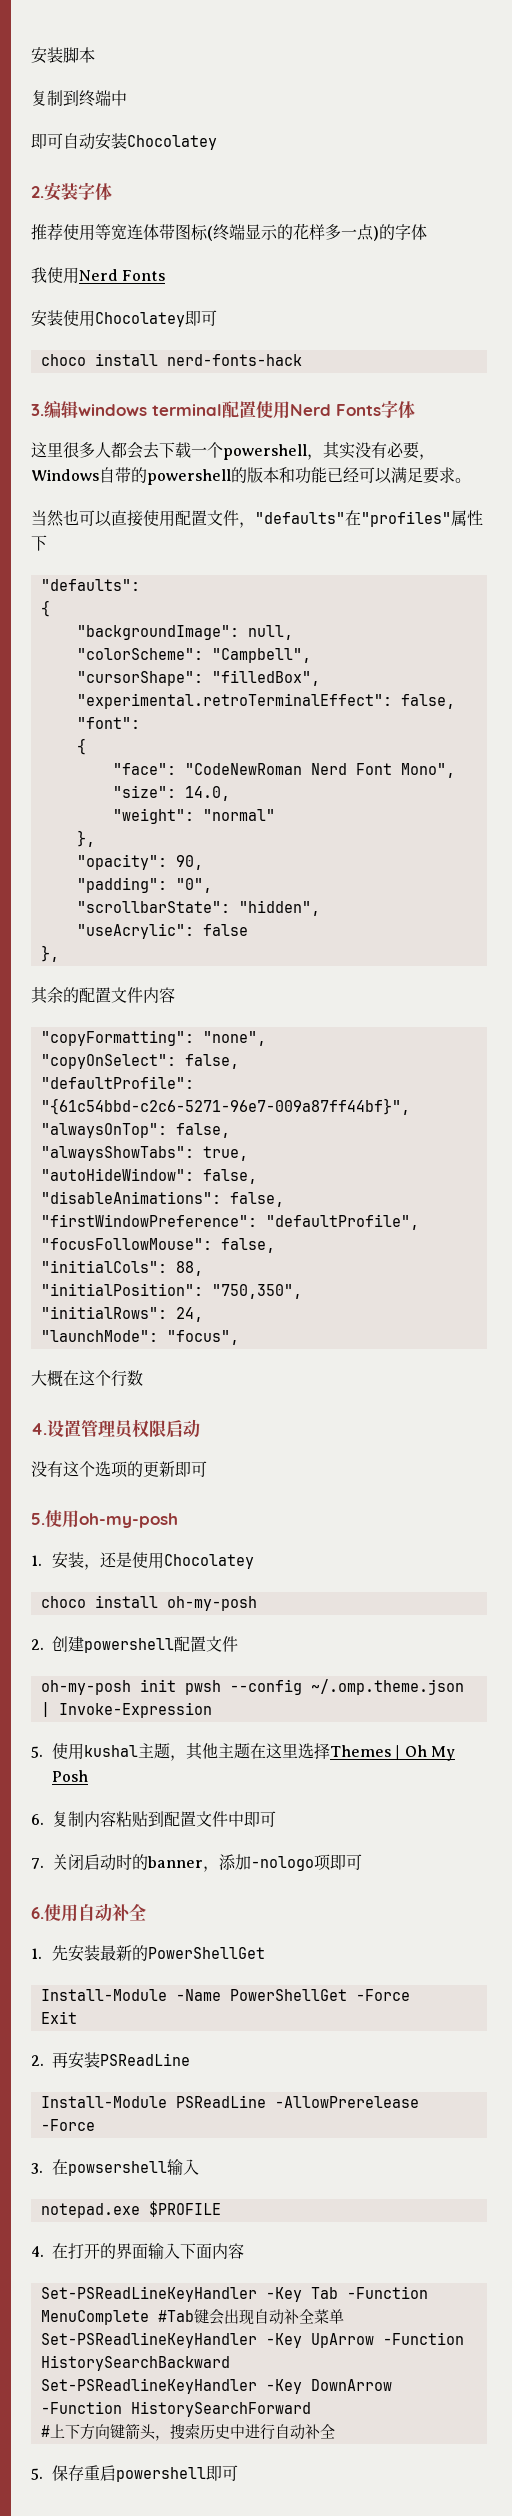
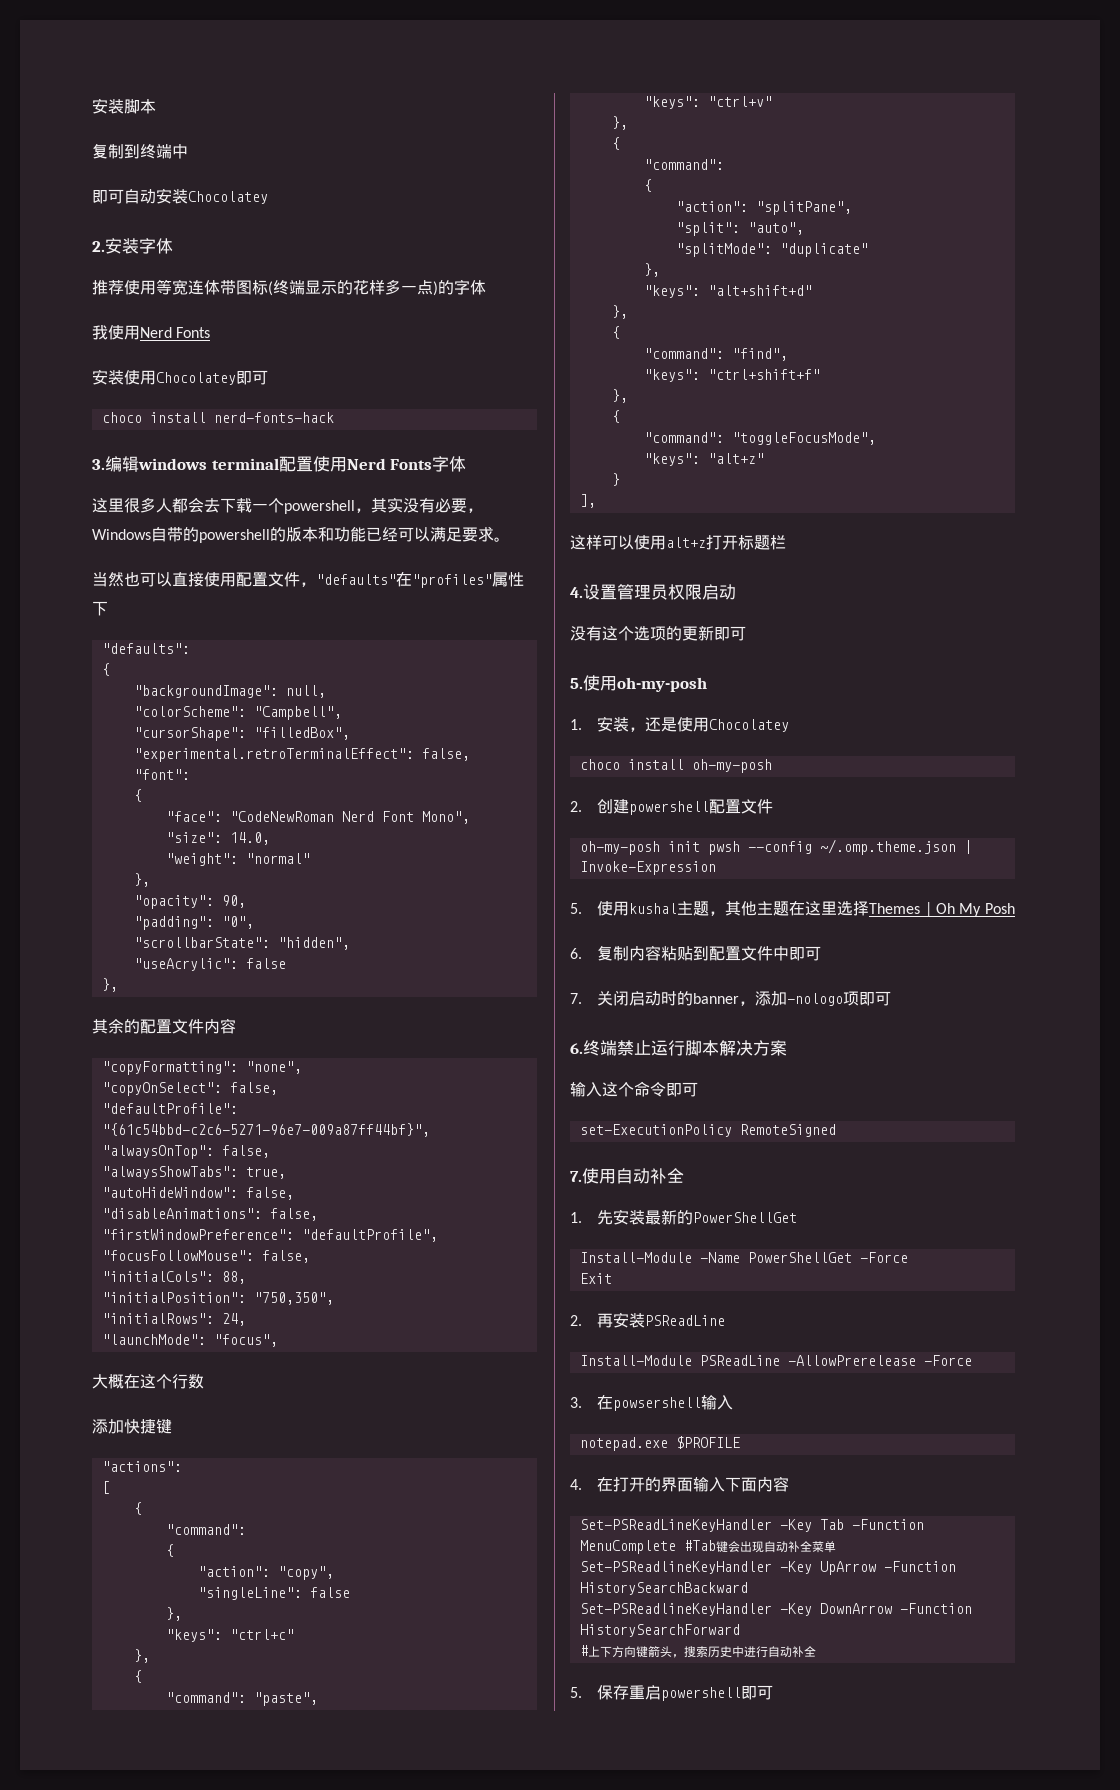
(143, 1378) none -> [92,1419,172,1434] [101,1461,182,1472] [101,1481,110,1494] [133,1502,142,1515] [165,1524,246,1535] [165,1544,174,1557] [197,1566,334,1580] [197,1587,350,1600] [165,1607,182,1621] [165,1629,294,1642] [133,1649,150,1663] [133,1670,142,1683] [165,1692,318,1706] [643,96,772,109] [611,116,628,130] [611,137,620,150] [643,159,724,170] [643,179,652,192] [675,201,852,215] [675,222,804,236] [675,243,868,257] [643,263,660,277] [643,285,812,298] [611,305,628,319] [611,326,620,339] [643,348,788,361] [643,369,820,382] [611,389,628,403] [611,410,620,423] [643,432,876,445] [643,453,764,466] [611,473,620,486] [579,494,596,508] [570,535,786,550] // 添加快捷键 // "actions": // [ // { // "command": // { // "action": "copy", // "singleLine": false // }, // "keys": "ctrl+c" // }, // { // "command": "paste", // "keys": "ctrl+v" // }, // { // "command": // { // "action": "splitPane", // "split": "auto", // "splitMode": "duplicate" // }, // "keys": "alt+shift+d" // }, // { // "command": "find", // "keys": "ctrl+shift+f" // }, // { // "command": "toggleFocusMode", // "keys": "alt+z" // } // ], // 这样可以使用alt+z打开标题栏
(44, 1913) none -> [583,1040,787,1056] [570,1081,698,1097] [579,1124,836,1137] [570,1171,582,1182] 终端禁止运行脚本解决方案 // 输入这个命令即可 // set-ExecutionPolicy RemoteSigned // 7.

